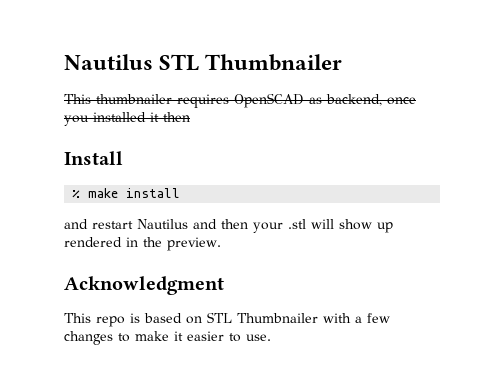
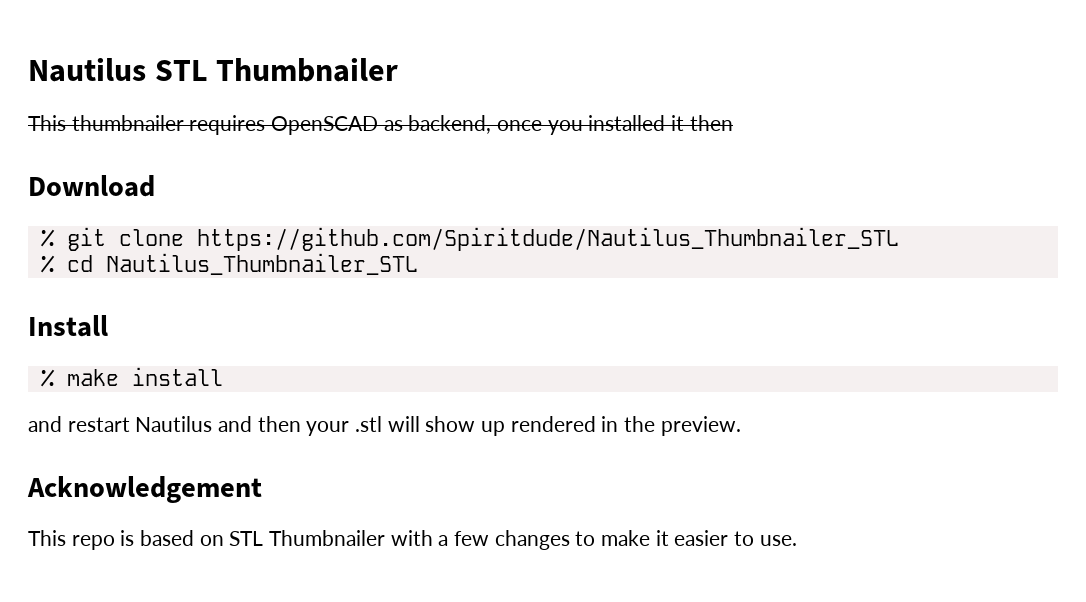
(190, 117) none -> [28,175,155,197] [40,227,899,251] [40,253,418,275] // Download // % git clone https://github.com/Spiritdude/Nautilus_Thumbnailer_STL // % cd Nautilus_Thumbnailer_STL
[64,276,224,295] Acknowledgment -> [27,476,262,503] Acknowledgement

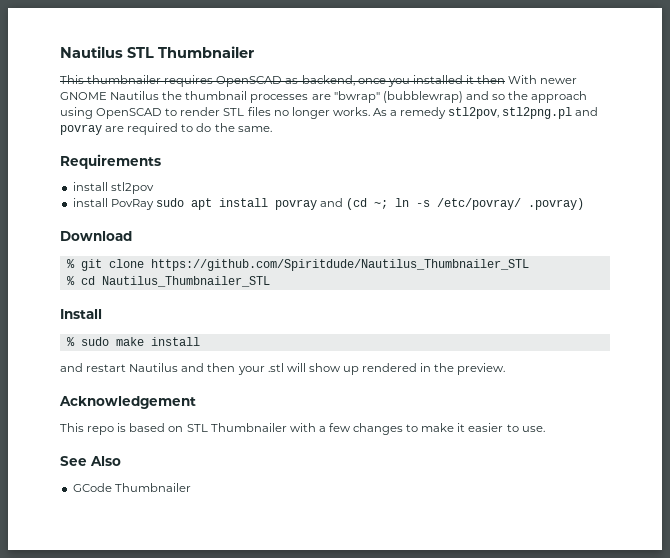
(733, 123) none -> [508,75,578,84] [60,91,588,103] [60,107,599,119] [60,123,272,135] [60,154,161,169] [72,182,154,194] [72,198,585,210] With newer GNOME Nautilus the thumbnail processes are "bwrap" (bubblewrap) and so the approach using OpenSCAD to render STL files no longer works. As a remedy stl2pov, stl2png.pl and povray are required to do the same. // Requirements // install stl2pov // install PovRay sudo apt install povray and (cd ~; ln -s /etc/povray/ .povray)
(55, 378) none -> [80,337,109,346] sudo
(797, 540) none -> [60,456,121,466] [72,483,191,492] // See Also // GCode Thumbnailer

